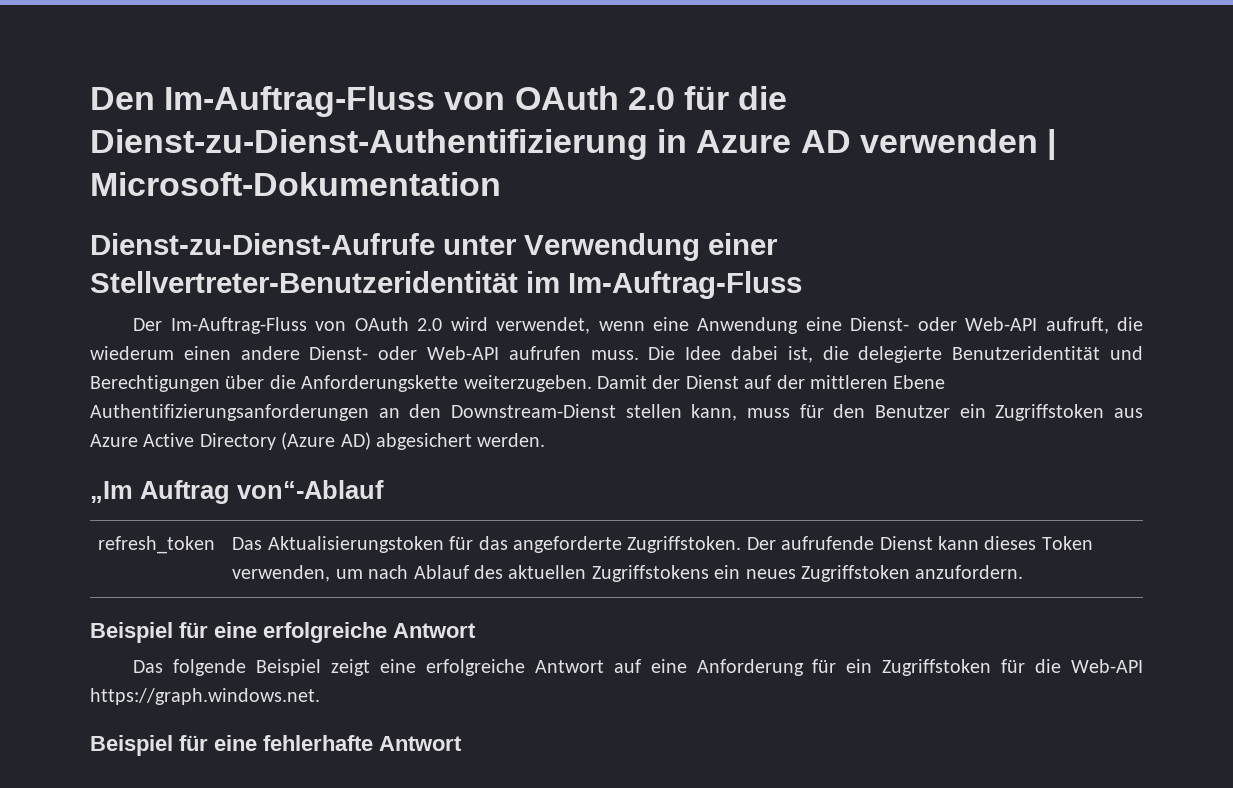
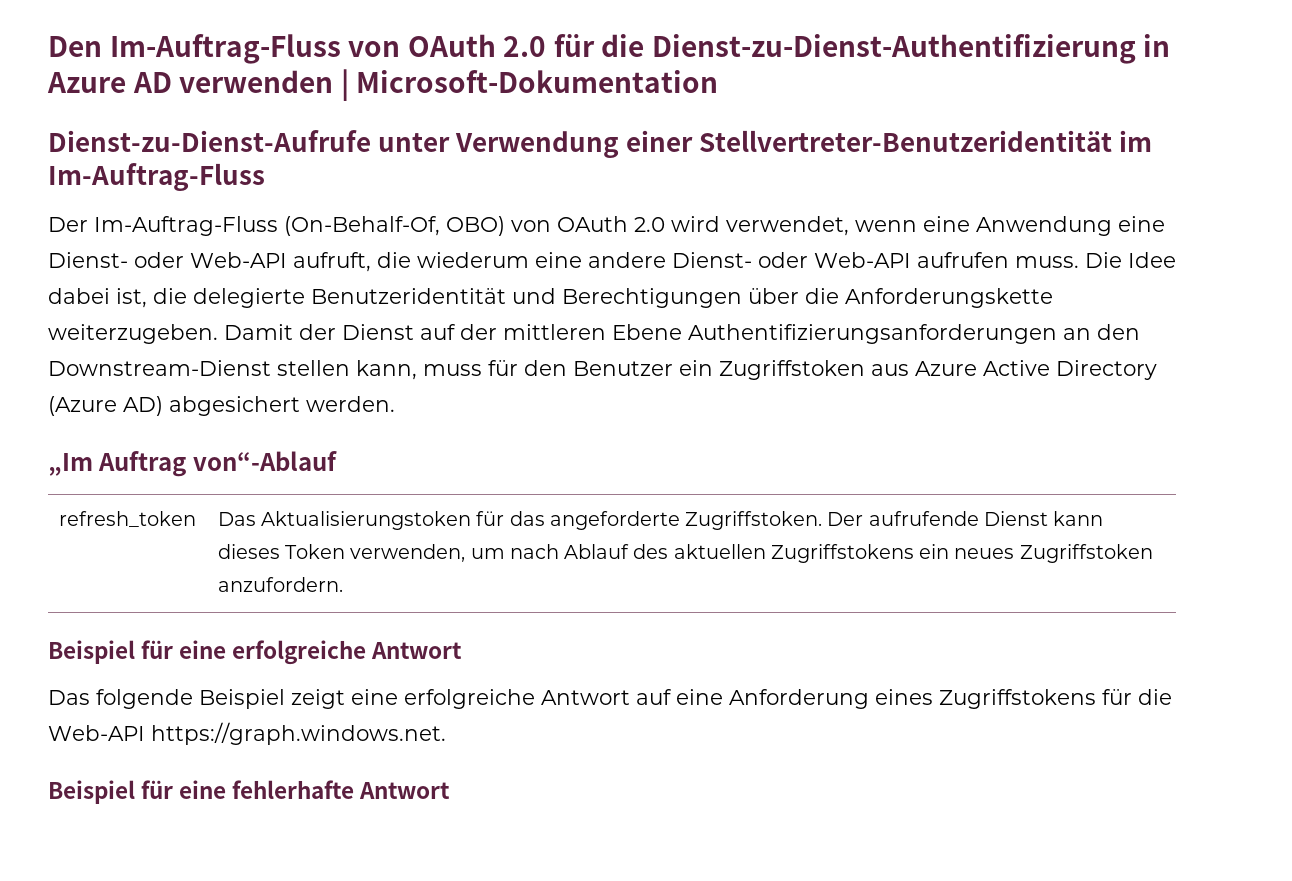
(307, 325) none -> [284,216,505,236] (On-Behalf-Of, OBO)
[183,346,231,360] einen -> [535,252,582,268] eine
[812,659,992,676] für ein Zugriffstoken -> [875,689,1096,709] eines Zugriffstokens

